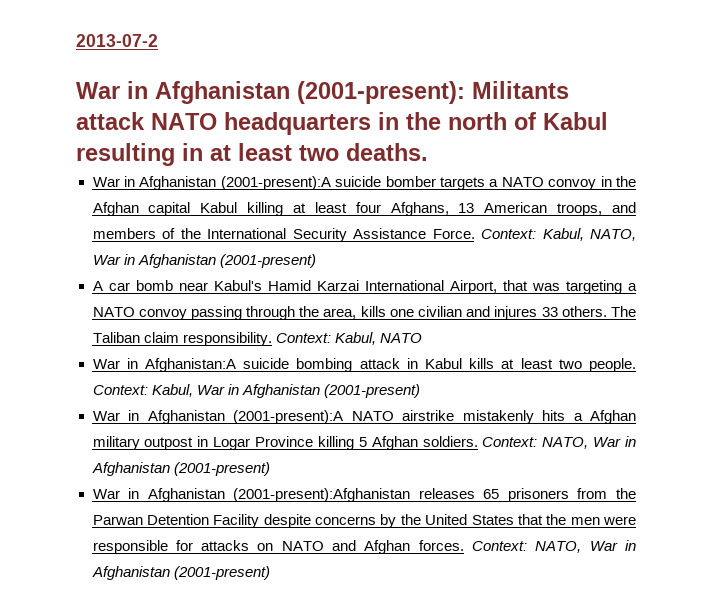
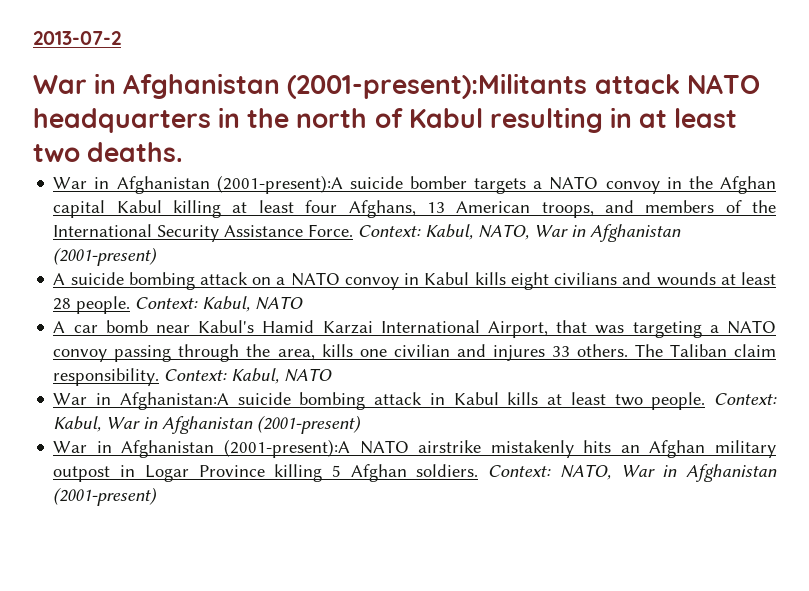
[297,81,569,104] (2001-present): Militants -> [287,73,588,99] (2001-present):Militants
(316, 261) none -> [53,272,776,290] [53,296,304,314] // A suicide bombing attack on a NATO convoy in Kabul kills eight civilians and wounds at least 28 people. Context: Kabul, NATO
[573,413,583,421] a -> [620,445,640,453] an
[92,488,636,502] [92,514,636,528] [92,540,636,554] [91,566,270,580] // War in Afghanistan (2001-present):Afghanistan releases 65 prisoners from the Parwan Detention Facility despite concerns by the United States that the men were responsible for attacks on NATO and Afghan forces. Context: NATO, War in Afghanistan (2001-present) -> (158, 496) none

